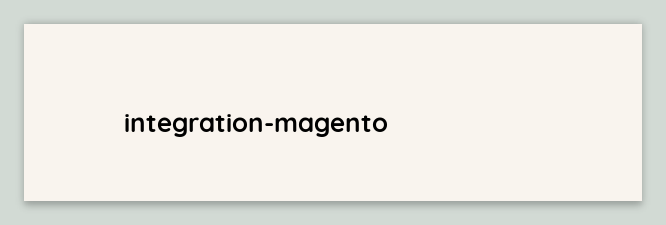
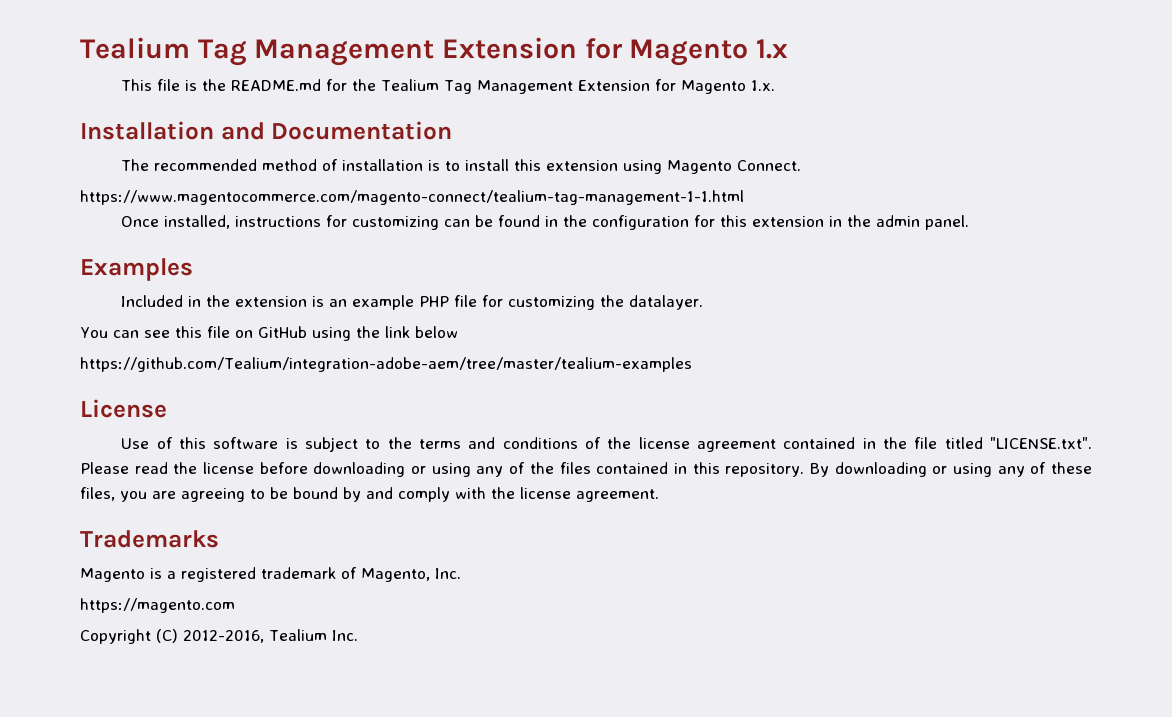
[124,114,388,137] integration-magento -> [80,37,789,66] [121,79,776,94] [80,121,453,140] [121,159,802,174] [80,190,744,205] [121,215,970,230] [80,258,193,281] [121,295,704,310] [80,326,458,341] [80,357,692,372] [80,399,167,418] [121,437,1093,452] [80,462,1092,477] [80,487,659,502] [80,530,219,548] [80,567,461,582] [80,598,235,613] [80,629,358,644] Tealium Tag Management Extension for Magento 1.x // This file is the README.md for the Tealium Tag Management Extension for Magento 1.x. // Installation and Documentation // The recommended method of installation is to install this extension using Magento Connect. // https://www.magentocommerce.com/magento-connect/tealium-tag-management-1-1.html // Once installed, instructions for customizing can be found in the configuration for this extension in the admin panel. // Examples // Included in the extension is an example PHP file for customizing the datalayer. // You can see this file on GitHub using the link below // https://github.com/Tealium/integration-adobe-aem/tree/master/tealium-examples // License // Use of this software is subject to the terms and conditions of the license agreement contained in the file titled "LICENSE.txt". Please read the license before downloading or using any of the files contained in this repository. By downloading or using any of these files, you are agreeing to be bound by and comply with the license agreement. // Trademarks // Magento is a registered trademark of Magento, Inc. // https://magento.com // Copyright (C) 2012-2016, Tealium Inc.

